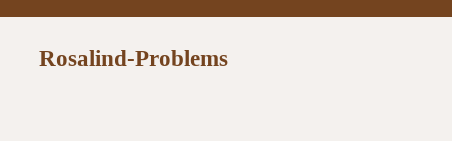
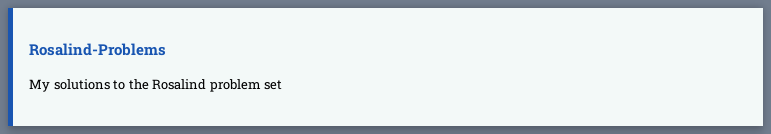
(228, 58) none -> [29,79,283,92] // My solutions to the Rosalind problem set

